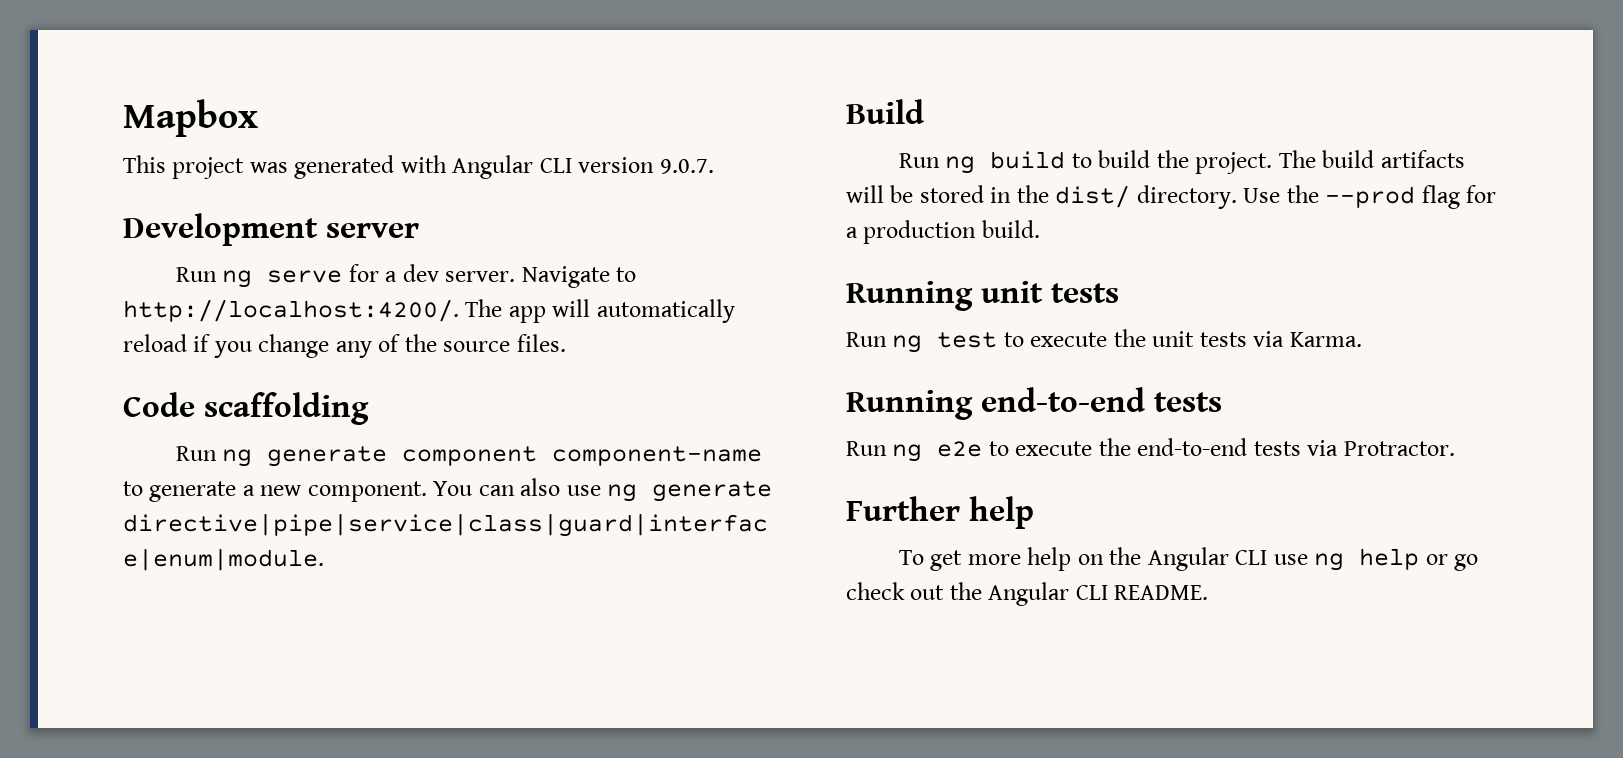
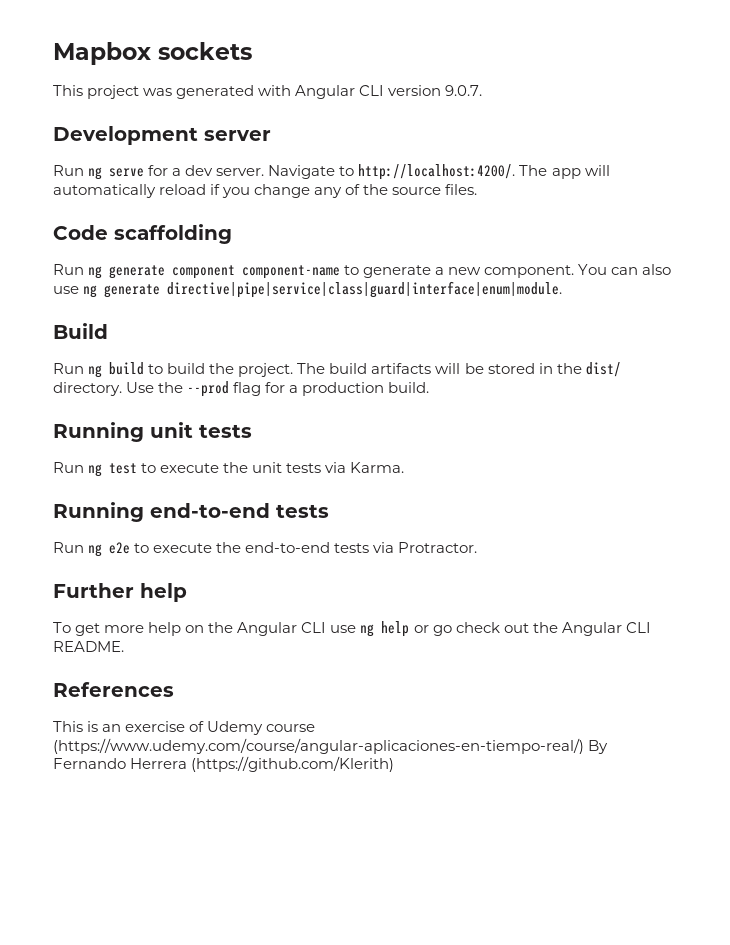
(258, 118) none -> [158,42,252,60] sockets
(1209, 592) none -> [53,682,174,697] [53,721,316,735] [53,738,609,754] [53,756,395,772] // References // This is an exercise of Udemy course (https://www.udemy.com/course/angular-aplicaciones-en-tiempo-real/) By Fernando Herrera (https://github.com/Klerith)

